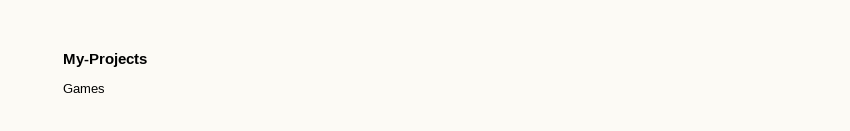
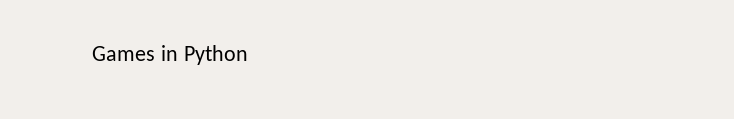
[63,53,147,67] [63,84,105,93] My-Projects // Games -> [92,45,248,65] Games in Python

